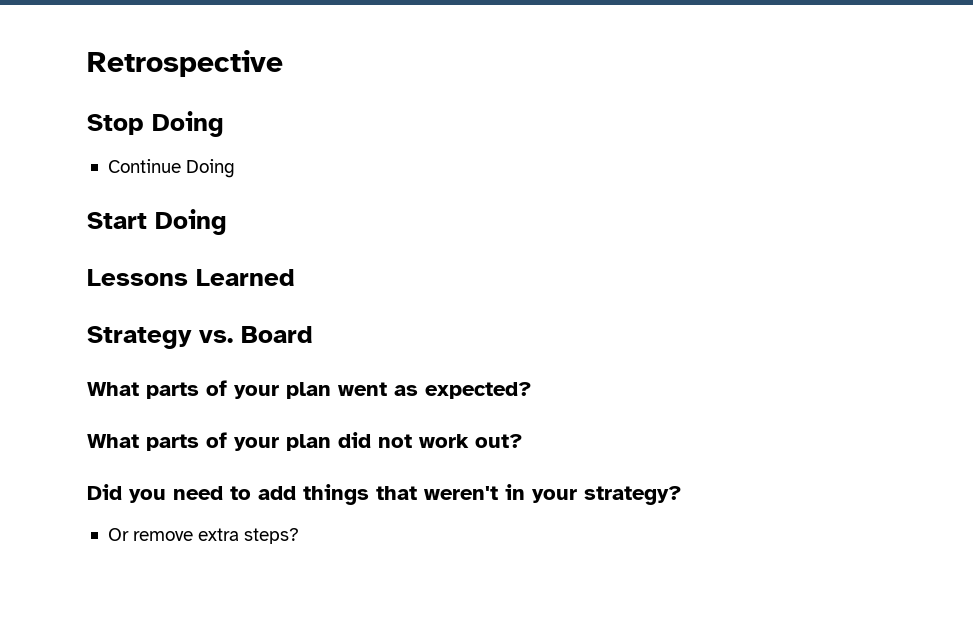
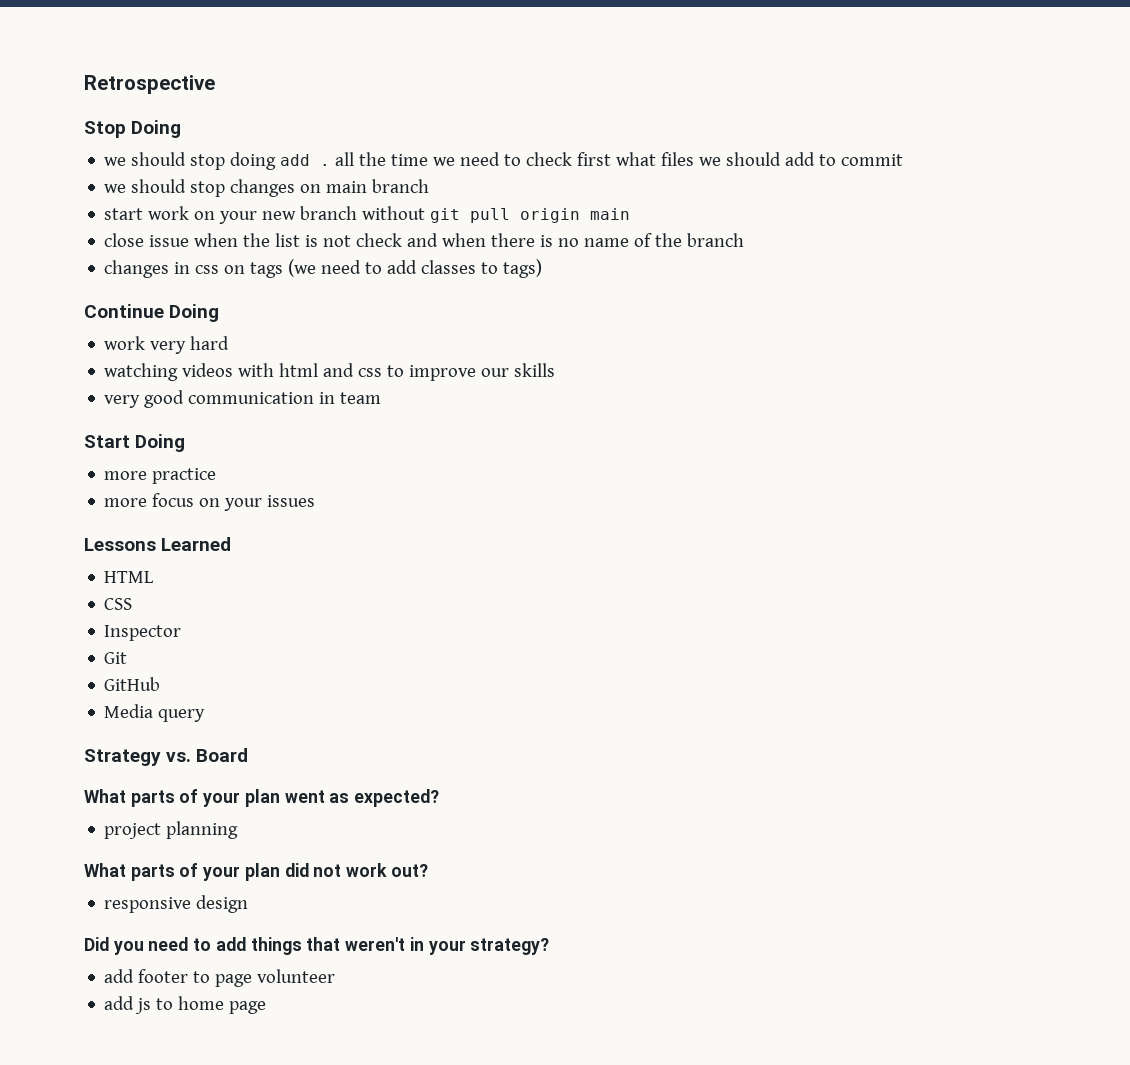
[107,159,236,178] [87,209,227,235] [87,269,295,286] Continue Doing // Start Doing // Lessons Learned -> [104,152,904,170] [104,179,430,197] [104,206,631,224] [104,233,745,247] [104,259,543,278] [84,304,220,322] [104,336,230,354] [104,363,556,381] [104,390,382,408] [84,434,186,452] [104,468,217,484] [104,493,316,511] [84,537,232,551] [104,571,154,583] [104,598,133,610] [104,625,182,641] [104,652,128,664] [104,677,161,691] [104,704,206,722] we should stop doing add . all the time we need to check first what files we should add to commit // we should stop changes on main branch // start work on your new branch without git pull origin main // close issue when the list is not check and when there is no name of the branch // changes in css on tags (we need to add classes to tags) // Continue Doing // work very hard // watching videos with html and css to improve our skills // very good communication in team // Start Doing // more practice // more focus on your issues // Lessons Learned // HTML // CSS // Inspector // Git // GitHub // Media query
(532, 390) none -> [104,821,239,839] // project planning
(523, 441) none -> [104,895,249,913] // responsive design
[107,528,300,544] Or remove extra steps? -> [104,969,336,987] [104,996,267,1014] add footer to page volunteer // add js to home page

